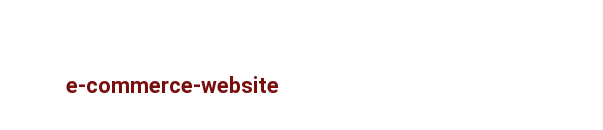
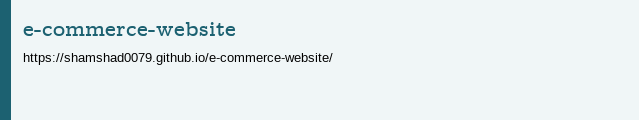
(279, 84) none -> [23,53,333,65] // https://shamshad0079.github.io/e-commerce-website/

